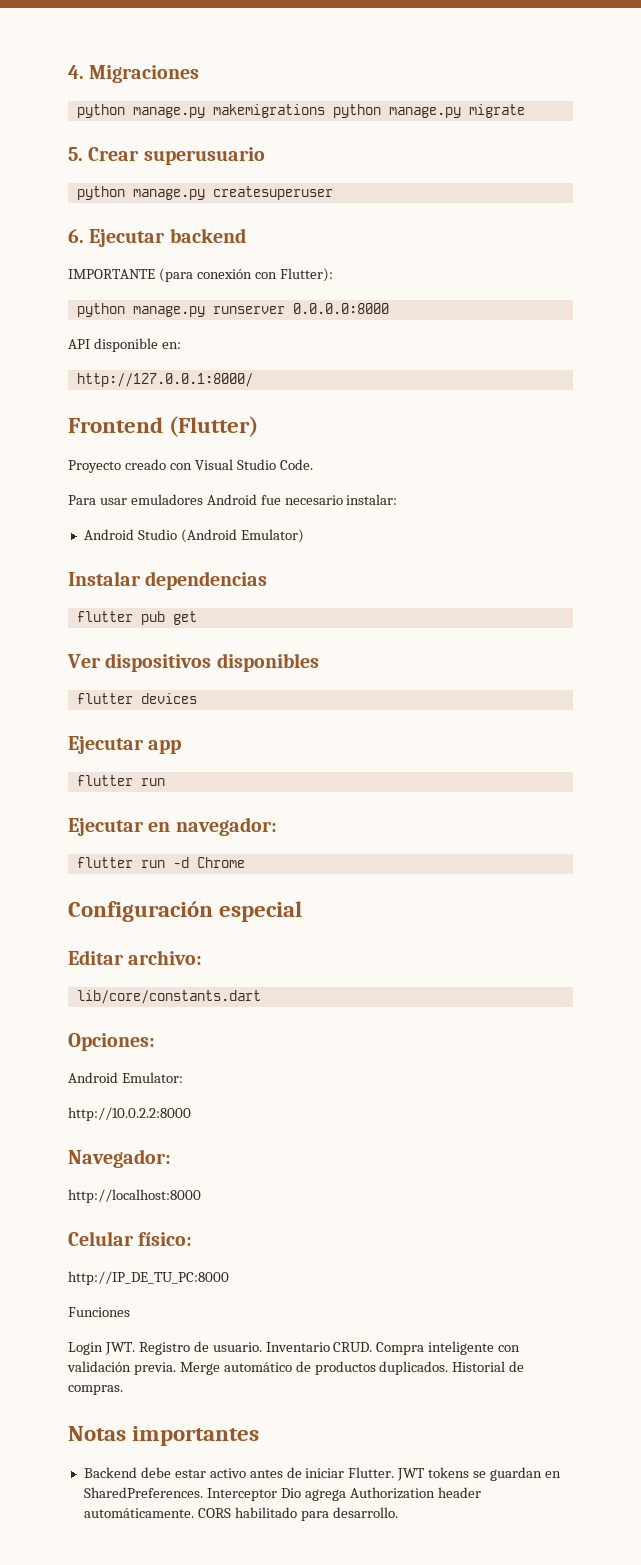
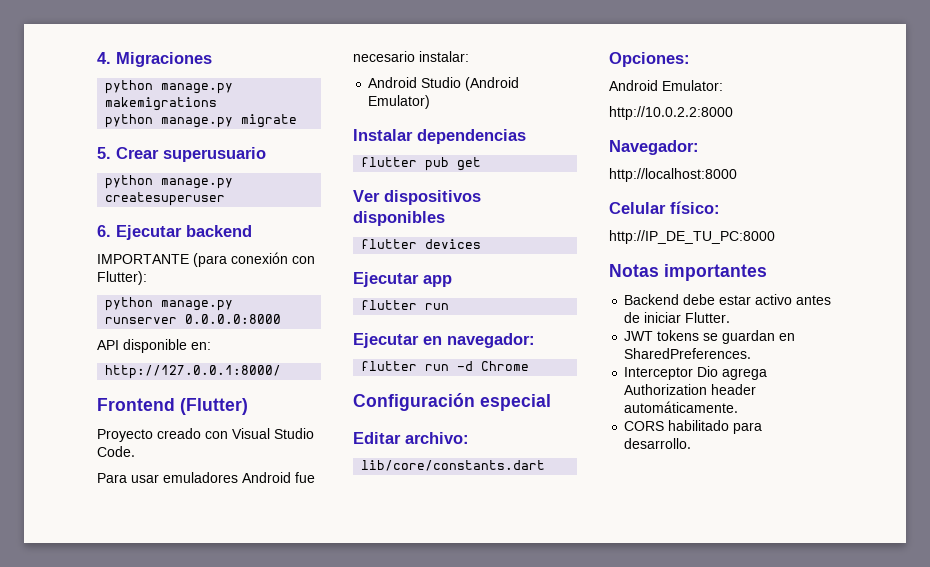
(325, 111) none -> (218, 104) //
[68,1307,130,1317] [68,1341,521,1355] [67,1361,525,1375] [68,1385,123,1395] // Funciones // Login JWT. Registro de usuario. Inventario CRUD. Compra inteligente con validación previa. Merge automático de productos duplicados. Historial de compras. -> (775, 237) none
(395, 1472) none -> (731, 317) //
(203, 1492) none -> (752, 353) //
(194, 1513) none -> (739, 407) //

